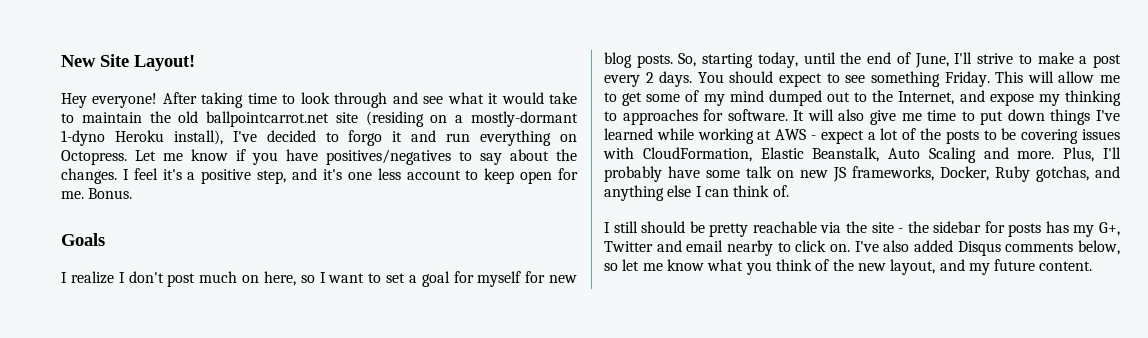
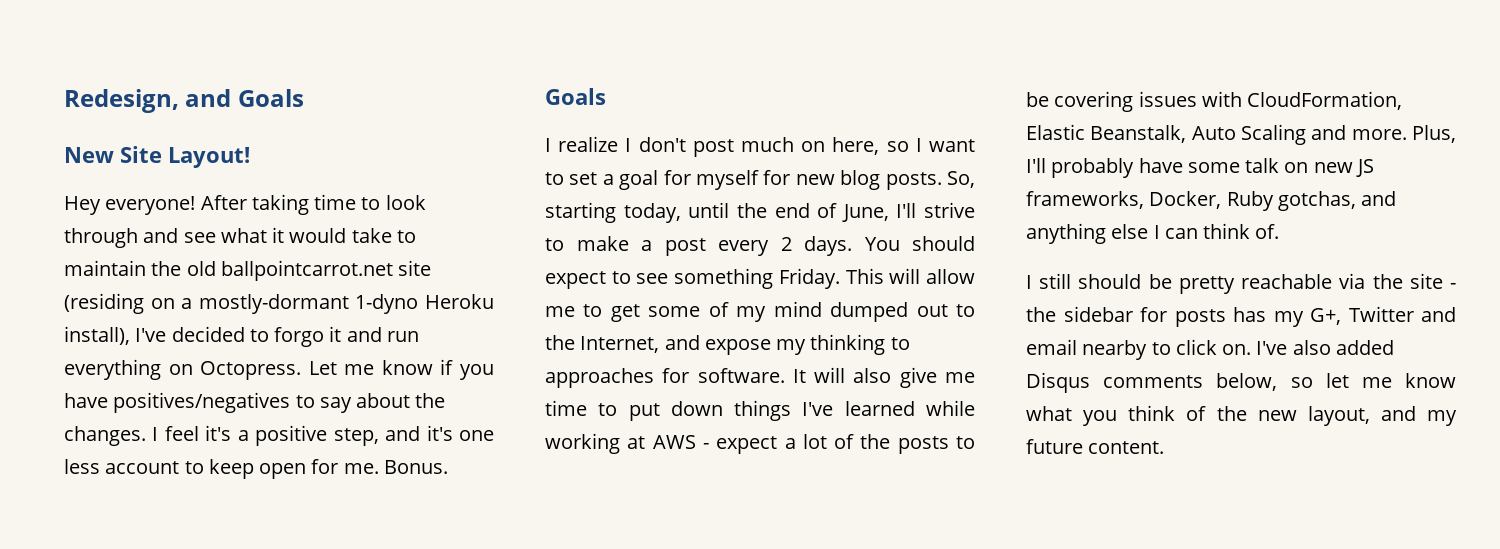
(61, 61) none -> [64,89,304,113] Redesign, and Goals //

